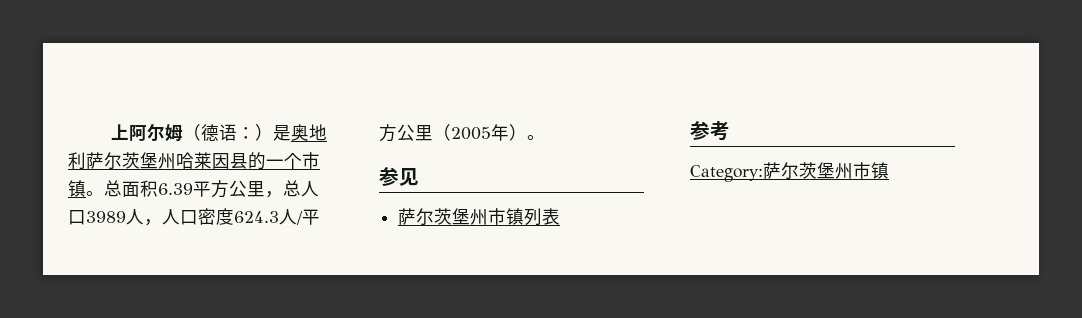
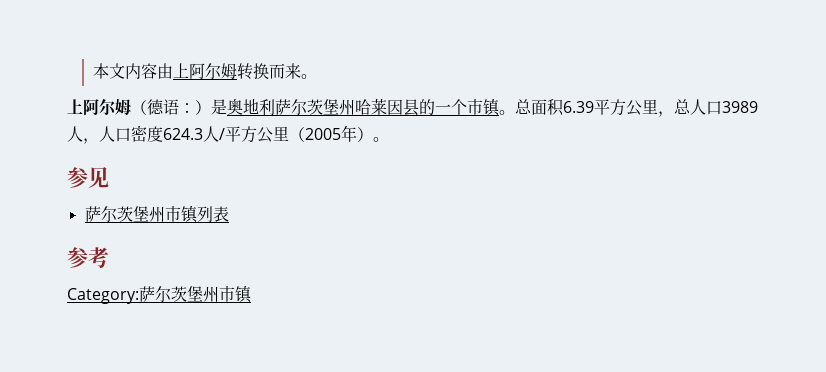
(111, 132) none -> [92,63,317,80] 本文内容由上阿尔姆转换而来。 //

